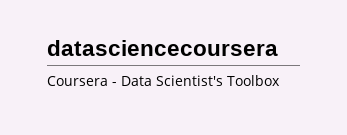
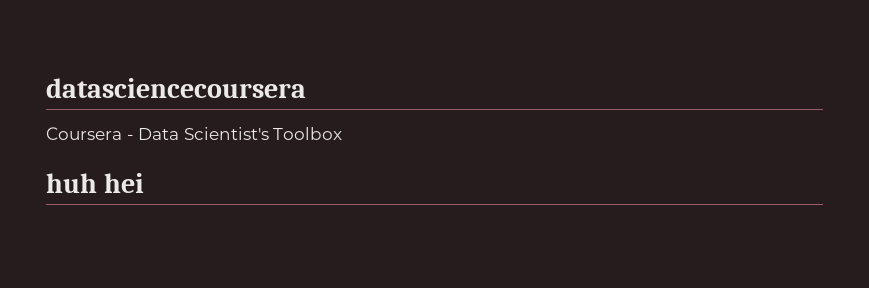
(280, 80) none -> [46,173,145,193] // huh hei

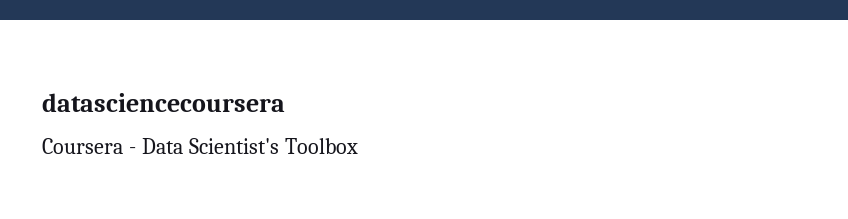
[46,173,145,193] // huh hei -> (358, 146) none

